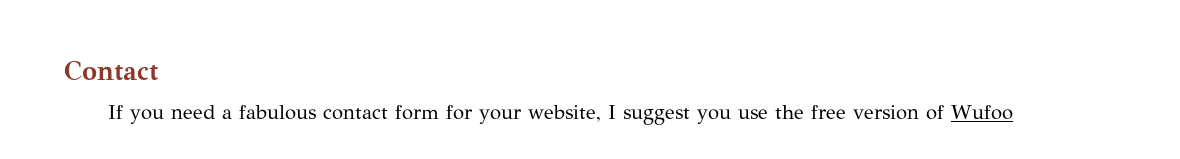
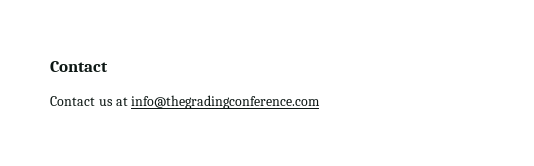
[108,105,1014,125] If you need a fabulous contact form for your website, I suggest you use the free version of Wufoo -> [50,95,321,109] Contact us at info@thegradingconference.com

